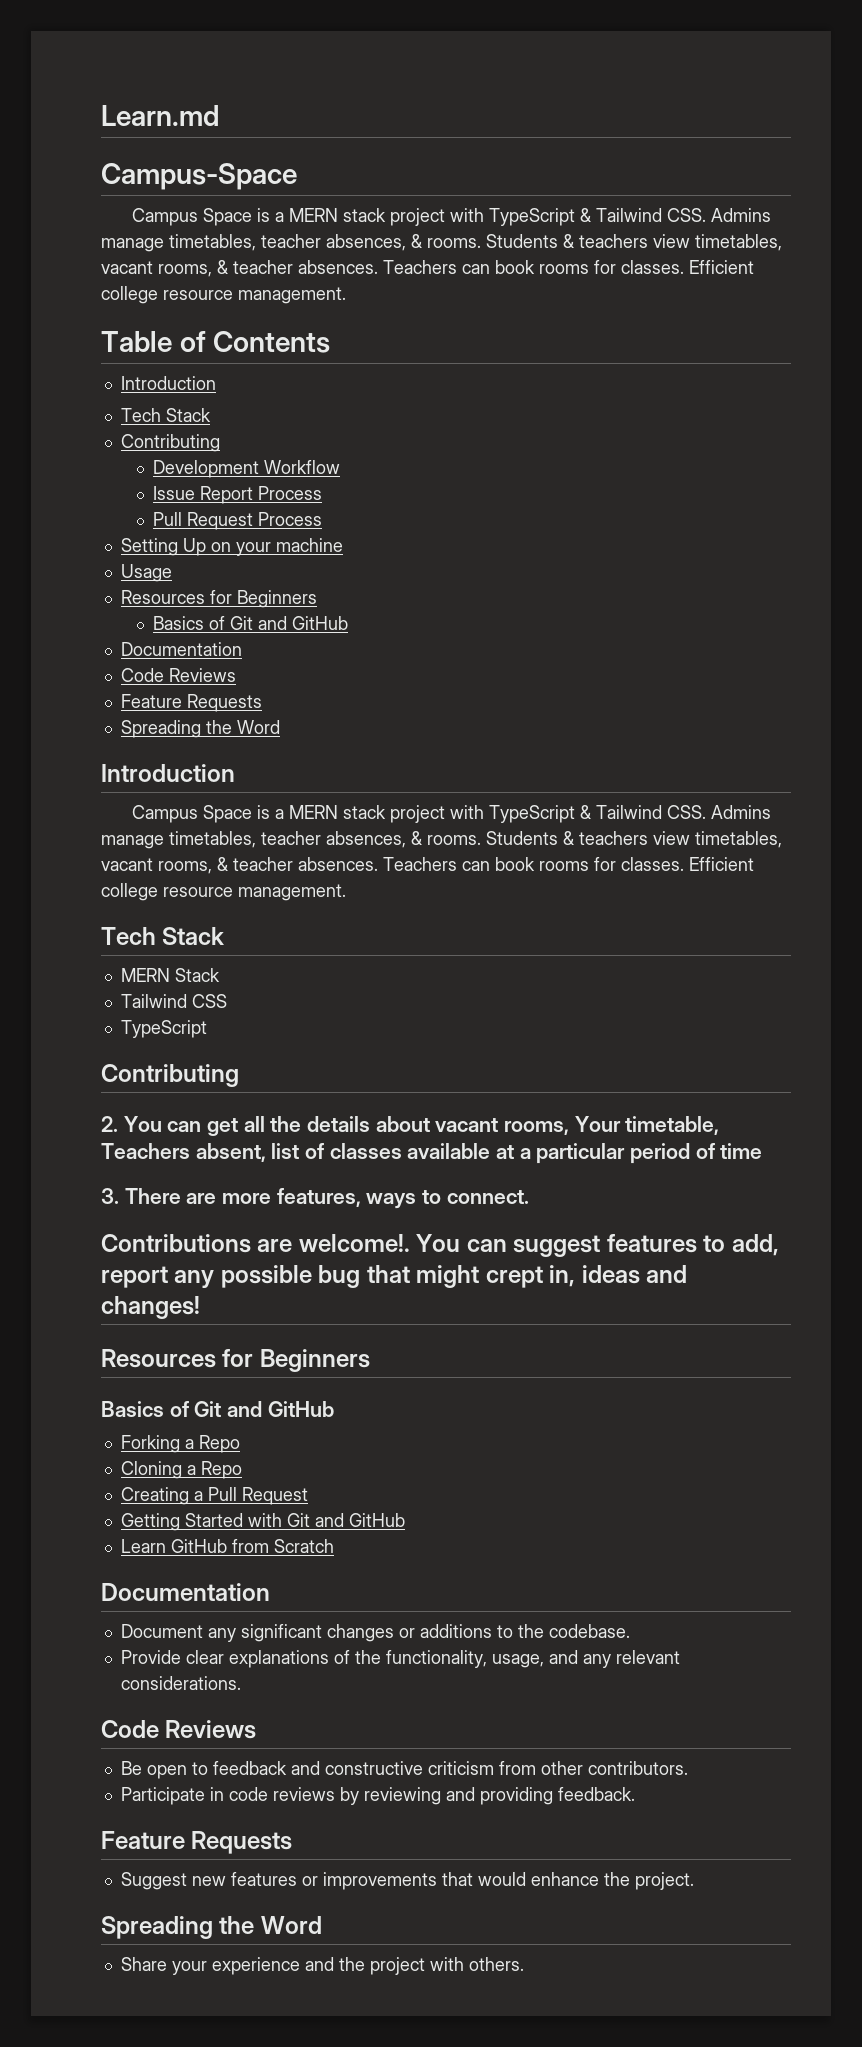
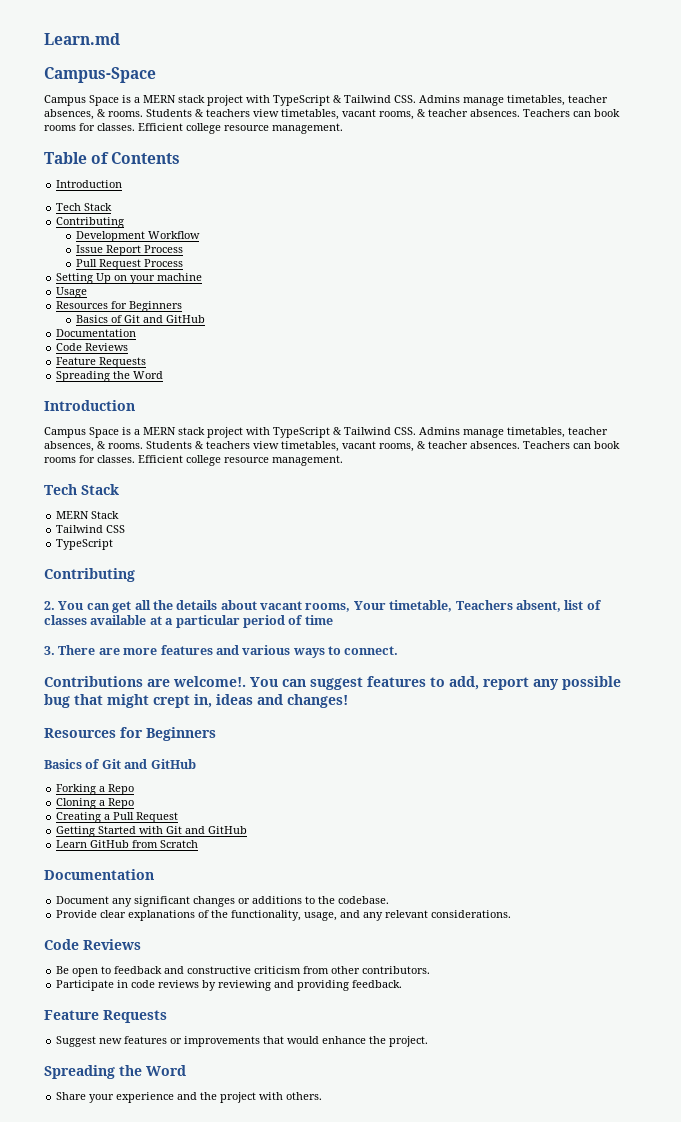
[276,1188,361,1207] features, -> [160,645,291,655] features and various

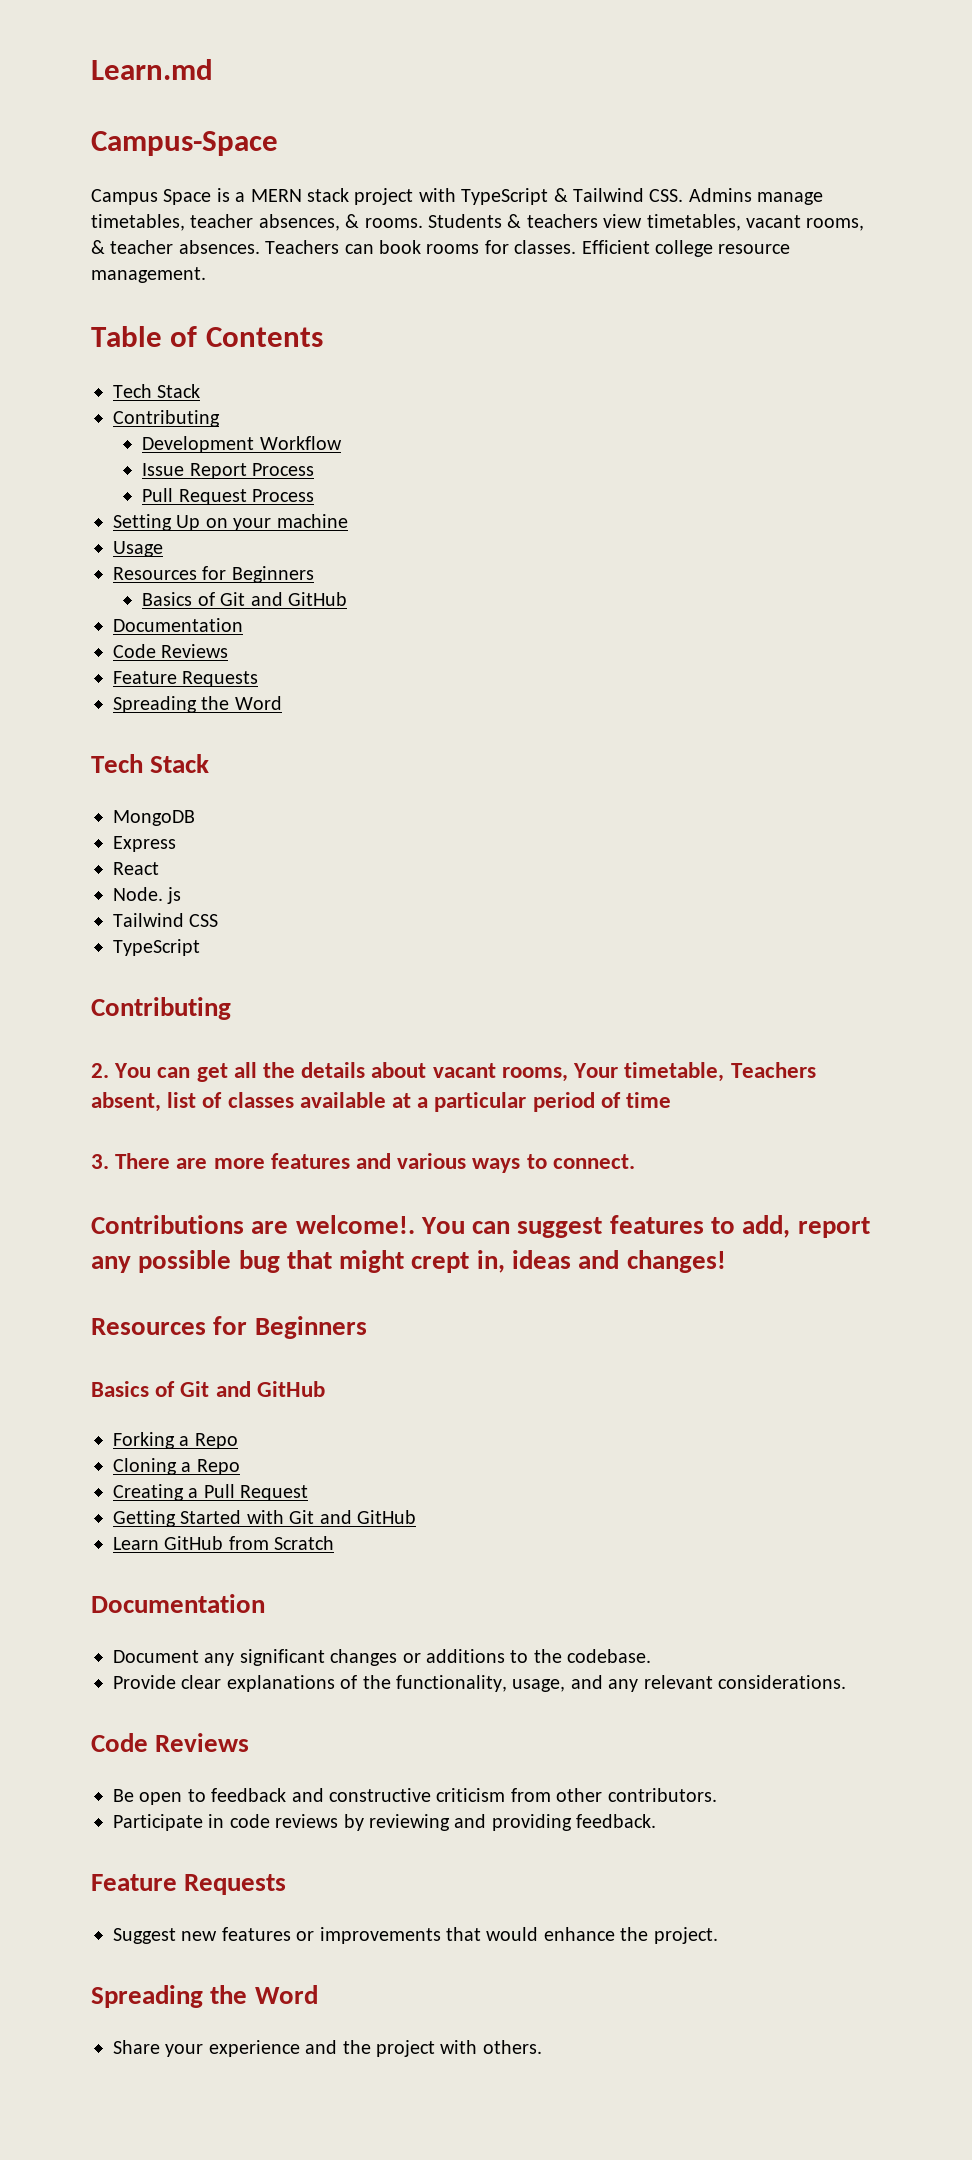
[56,180,123,188] // Introduction -> (323, 337) none
[44,400,135,411] [44,427,608,438] [44,441,620,452] [44,455,343,466] [44,484,119,495] [56,511,120,519] Introduction // Campus Space is a MERN stack project with TypeScript & Tailwind CSS. Admins manage timetables, teacher absences, & rooms. Students & teachers view timetables, vacant rooms, & teacher absences. Teachers can book rooms for classes. Efficient college resource management. // Tech Stack // MERN Stack -> [91,754,210,773] [113,810,195,826] [113,836,176,852] [113,862,159,875] [113,887,182,904] Tech Stack // MongoDB // Express // React // Node. js

